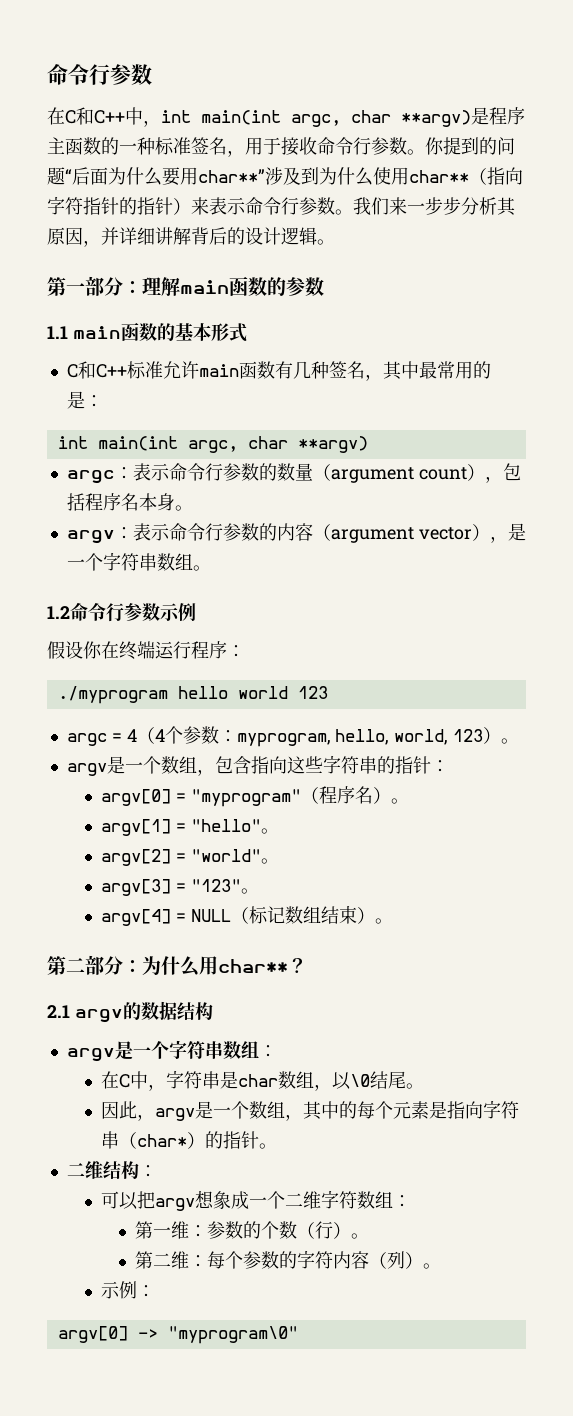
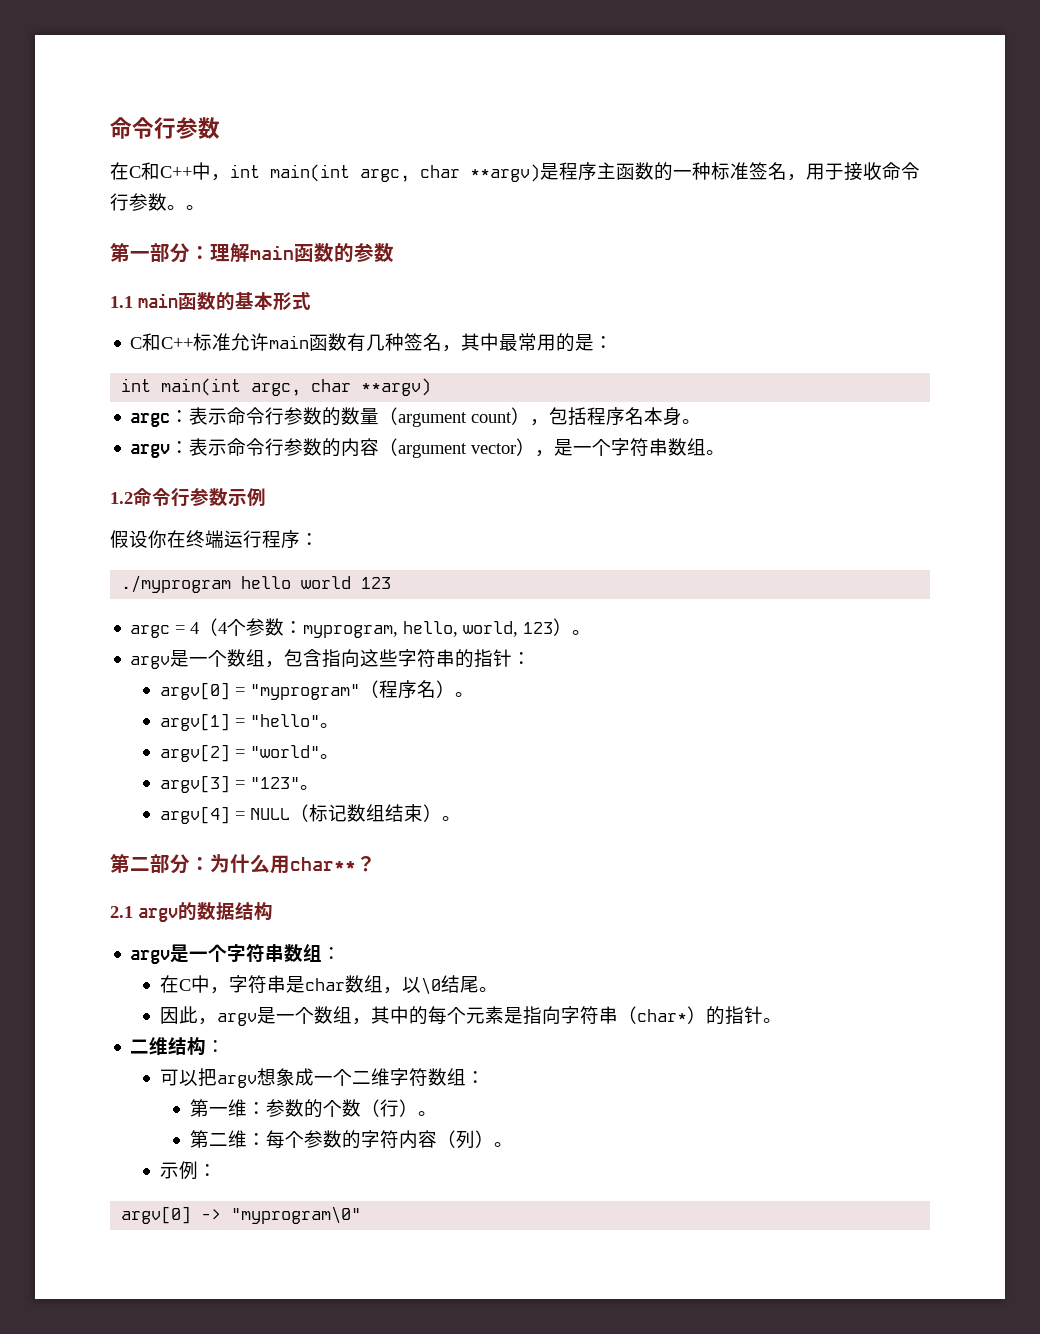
[425,137,515,155] [47,167,523,186] [47,196,516,216] [47,227,317,247] 你提到的问题“后面为什么要用char**”涉及到为什么使用char**（指向字符指针的指针）来表示命令行参数。我们来一步步分析其原因，并详细讲解背后的设计逻辑 -> (186, 207) none

